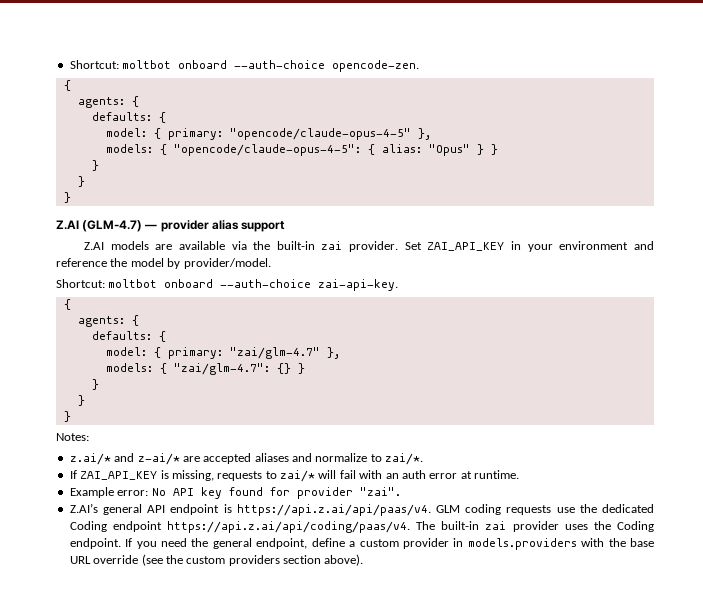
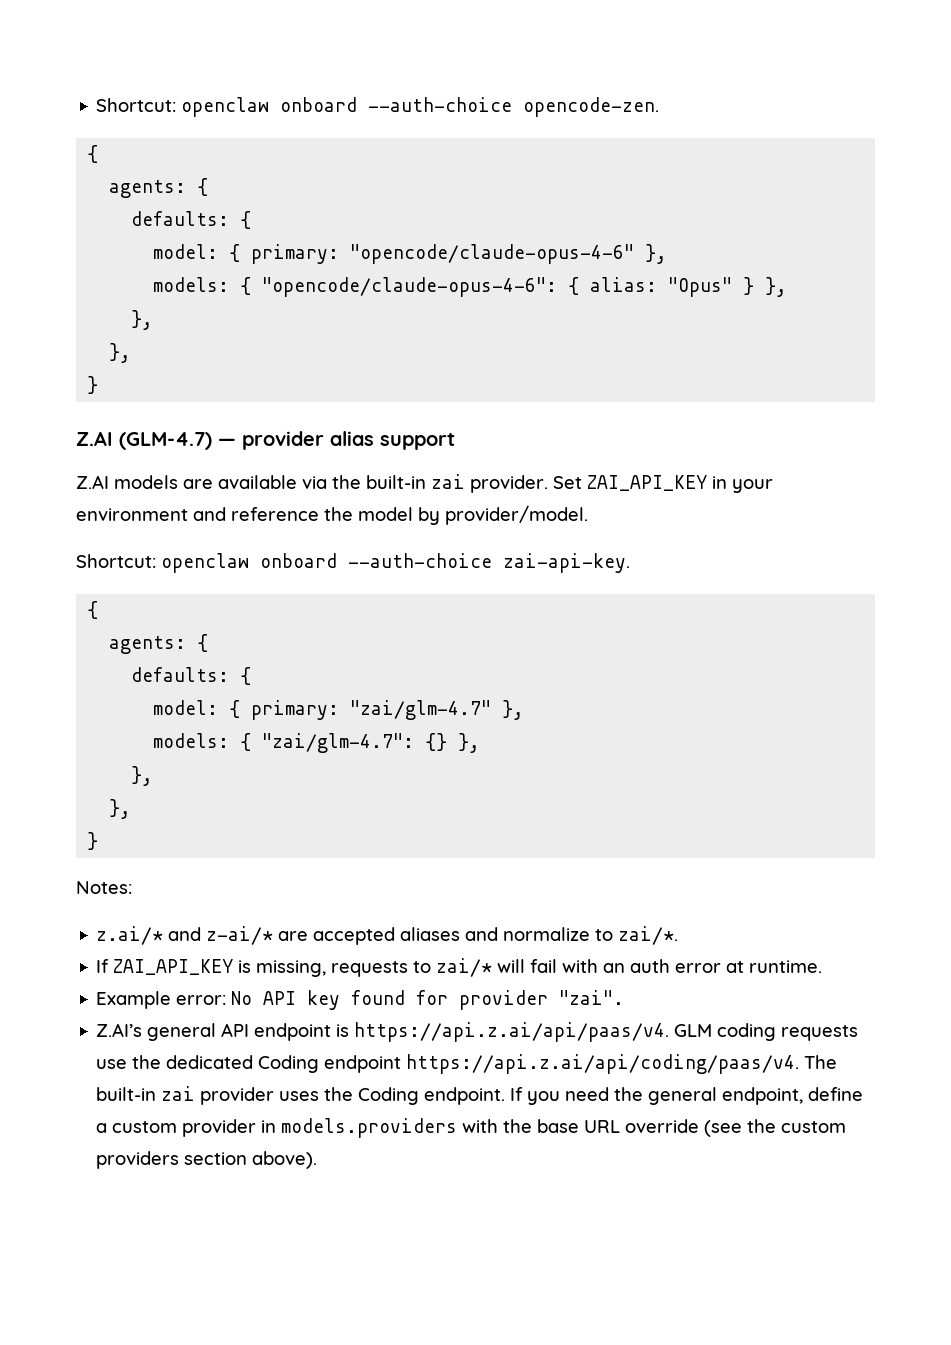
[69,60,172,69] Shortcut: moltbot -> [96,97,270,117] Shortcut: openclaw
[229,128,431,140] [105,144,361,156] "opencode/claude-opus-4-5" }, // models: { "opencode/claude-opus-4-5": -> [350,244,668,264] [153,277,558,297] "opencode/claude-opus-4-6" }, // models: { "opencode/claude-opus-4-6":
[490,144,498,155] [91,160,99,171] [77,176,85,187] } // } // } -> [765,277,788,297] [131,310,154,330] [109,343,132,363] }, // }, // },
[108,279,158,288] moltbot -> [161,553,249,573] openclaw
[297,363,305,374] [91,379,99,390] [77,395,85,406] } // } // } -> [458,733,481,753] [131,766,154,786] [109,799,132,819] }, // }, // },

